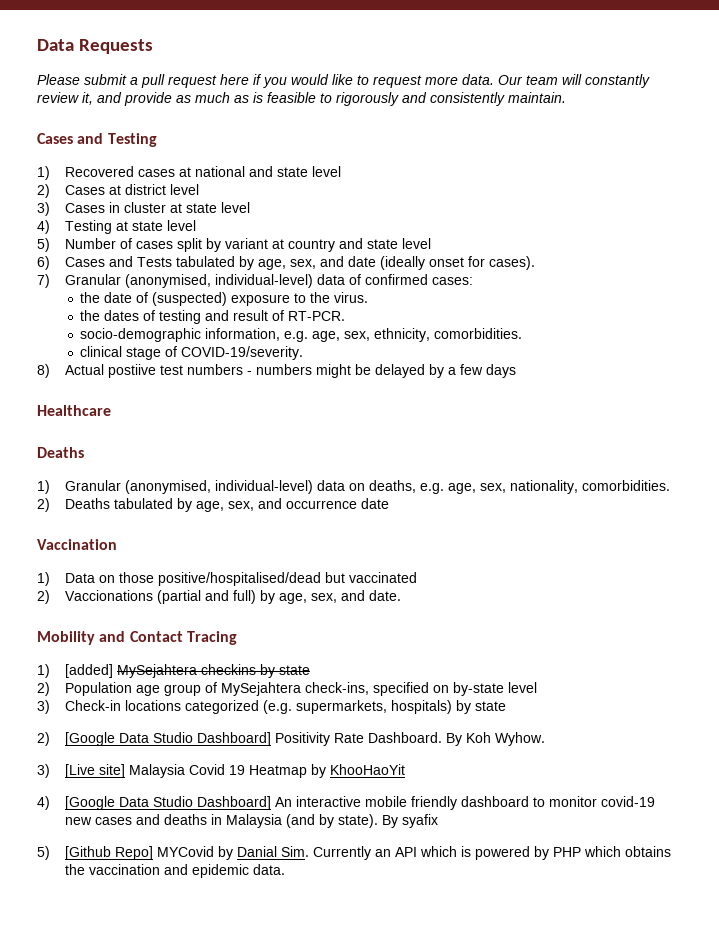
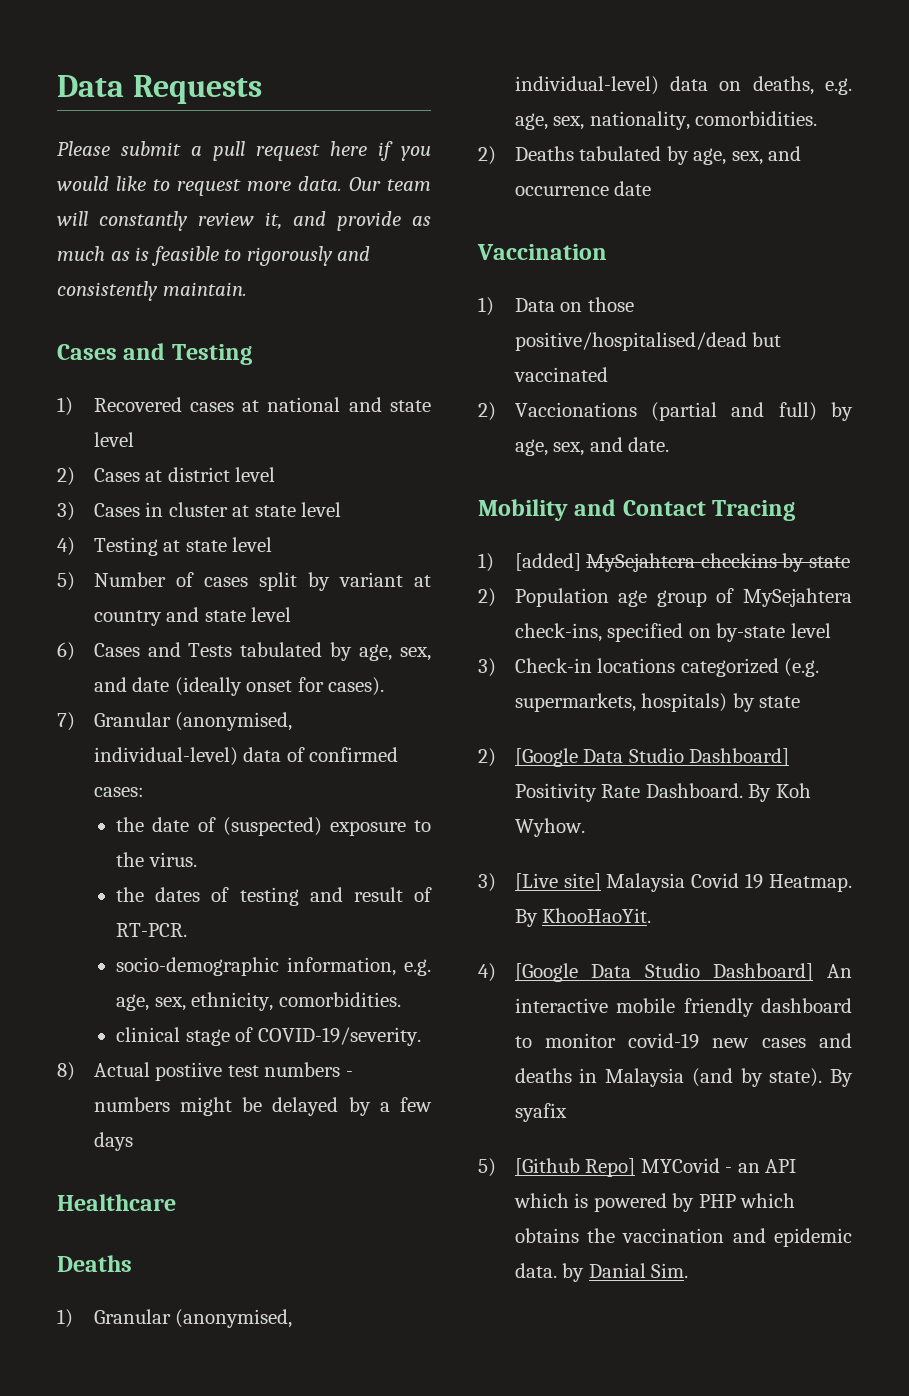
[248,764,405,778] Heatmap by KhooHaoYit -> [769,874,852,892] [514,908,652,927] Heatmap. By KhooHaoYit.
[217,846,371,860] by Danial Sim. Currently -> [725,1167,733,1173] -
(285, 869) none -> [562,1263,689,1282] by Danial Sim.

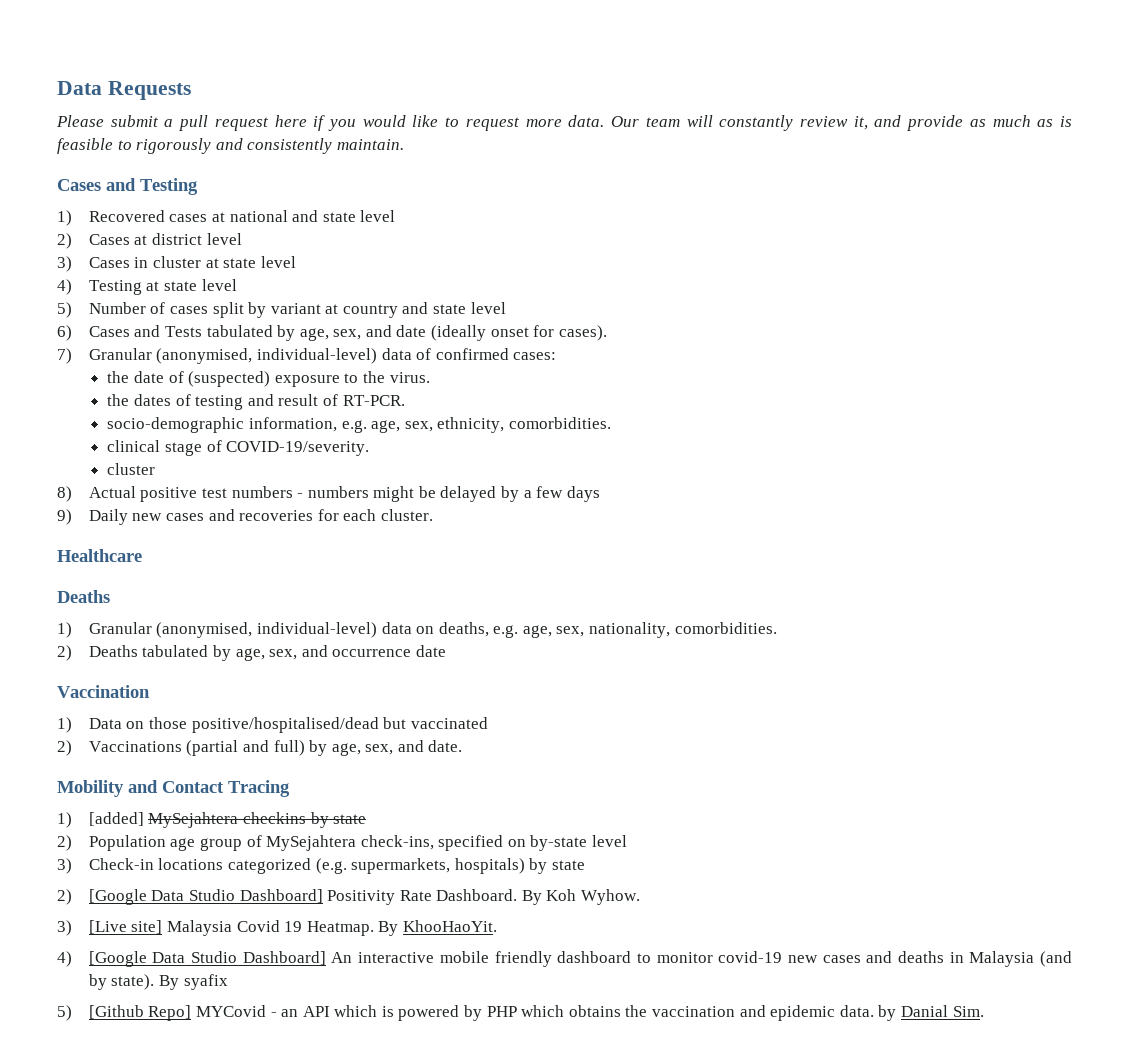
(421, 1036) none -> [107,463,156,475] // cluster
[155,1062,223,1081] postiive -> [140,487,198,502] positive
(133, 1141) none -> [57,509,433,525] // 9) Daily new cases and recoveries for each cluster.
[514,402,637,417] Vaccionations -> [88,741,182,752] Vaccinations

